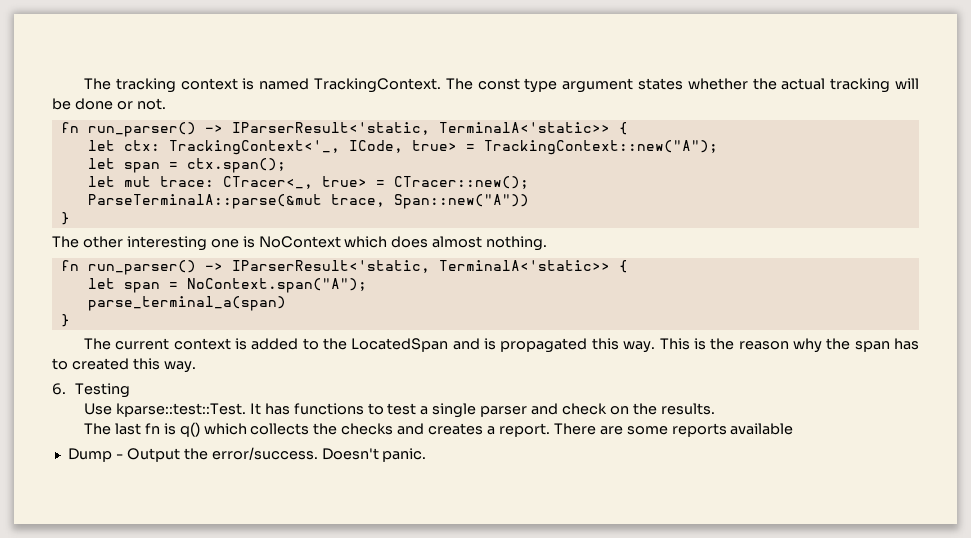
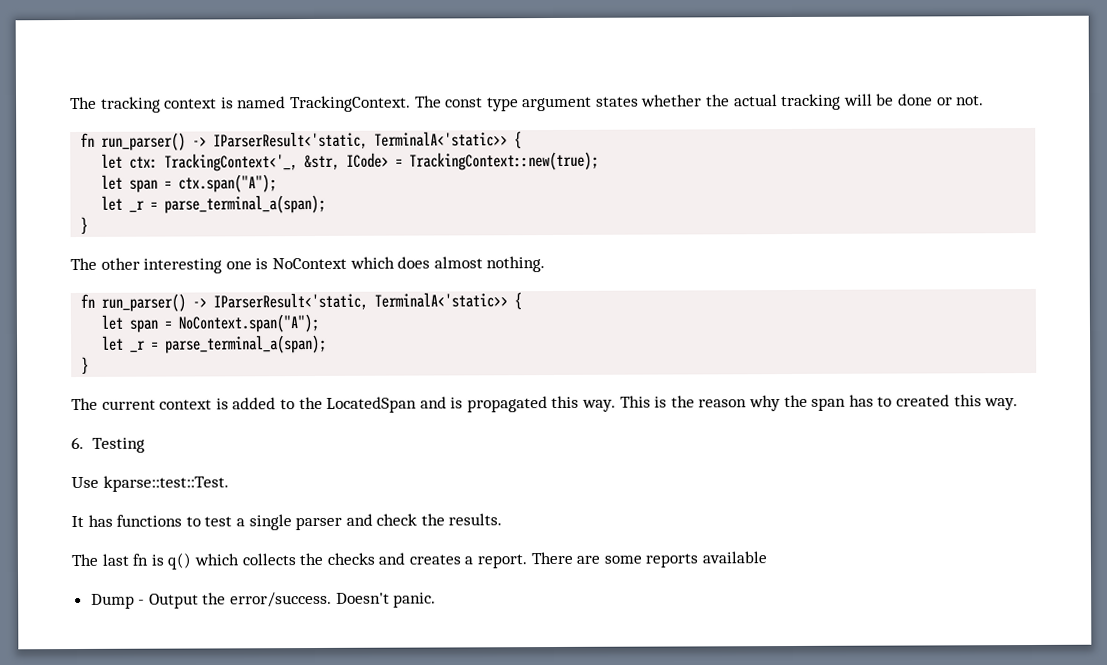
[348,140,718,155] [87,158,286,173] [87,176,529,189] [87,194,529,209] ICode, true> = TrackingContext::new("A"); // let span = ctx.span(); // let mut trace: CTracer<_, true> = CTracer::new(); // ParseTerminalA::parse(&mut trace, Span::new("A")) -> [304,151,600,171] [101,174,278,193] [101,194,327,214] &str, ICode> = TrackingContext::new(true); // let span = ctx.span("A"); // let _r = parse_terminal_a(span);
[87,296,286,311] parse_terminal_a(span) -> [102,334,328,354] let _r = parse_terminal_a(span);
(246, 410) none -> (229, 483) //
[609,406,629,415] on -> (418, 519) none

